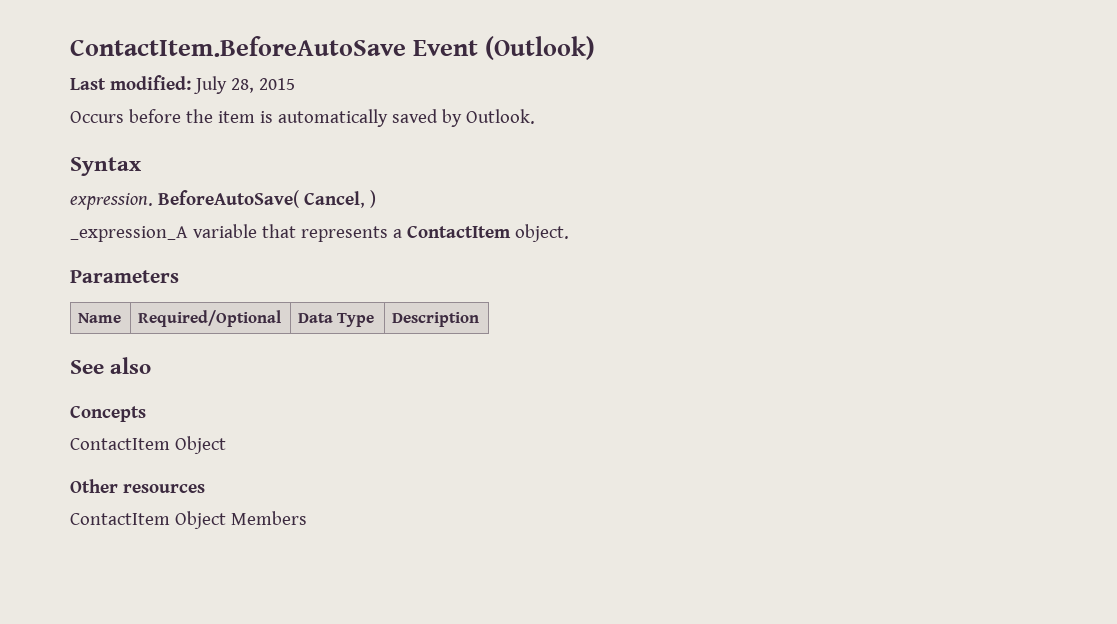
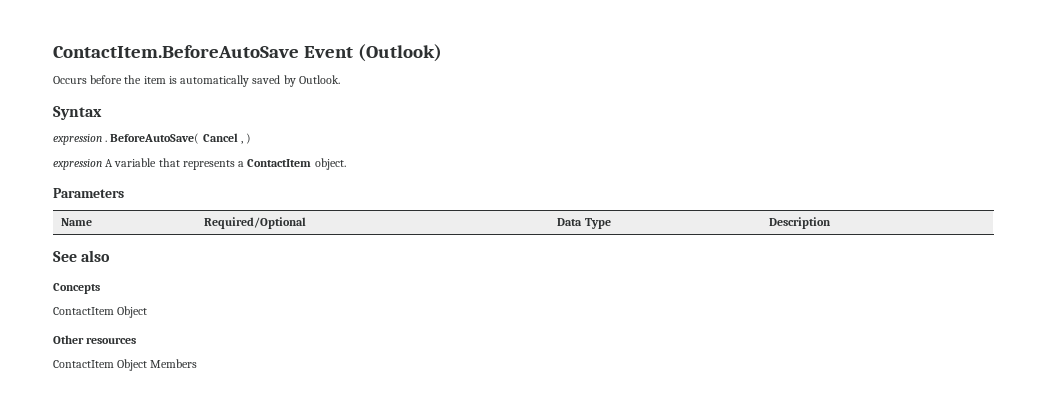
[70,75,295,94] // Last modified: July 28, 2015 -> (442, 53) none
[70,190,365,210] expression. BeforeAutoSave( Cancel, -> [53,133,243,145] expression . BeforeAutoSave( Cancel ,
[70,226,188,242] _expression_A -> [53,159,114,170] expression A

